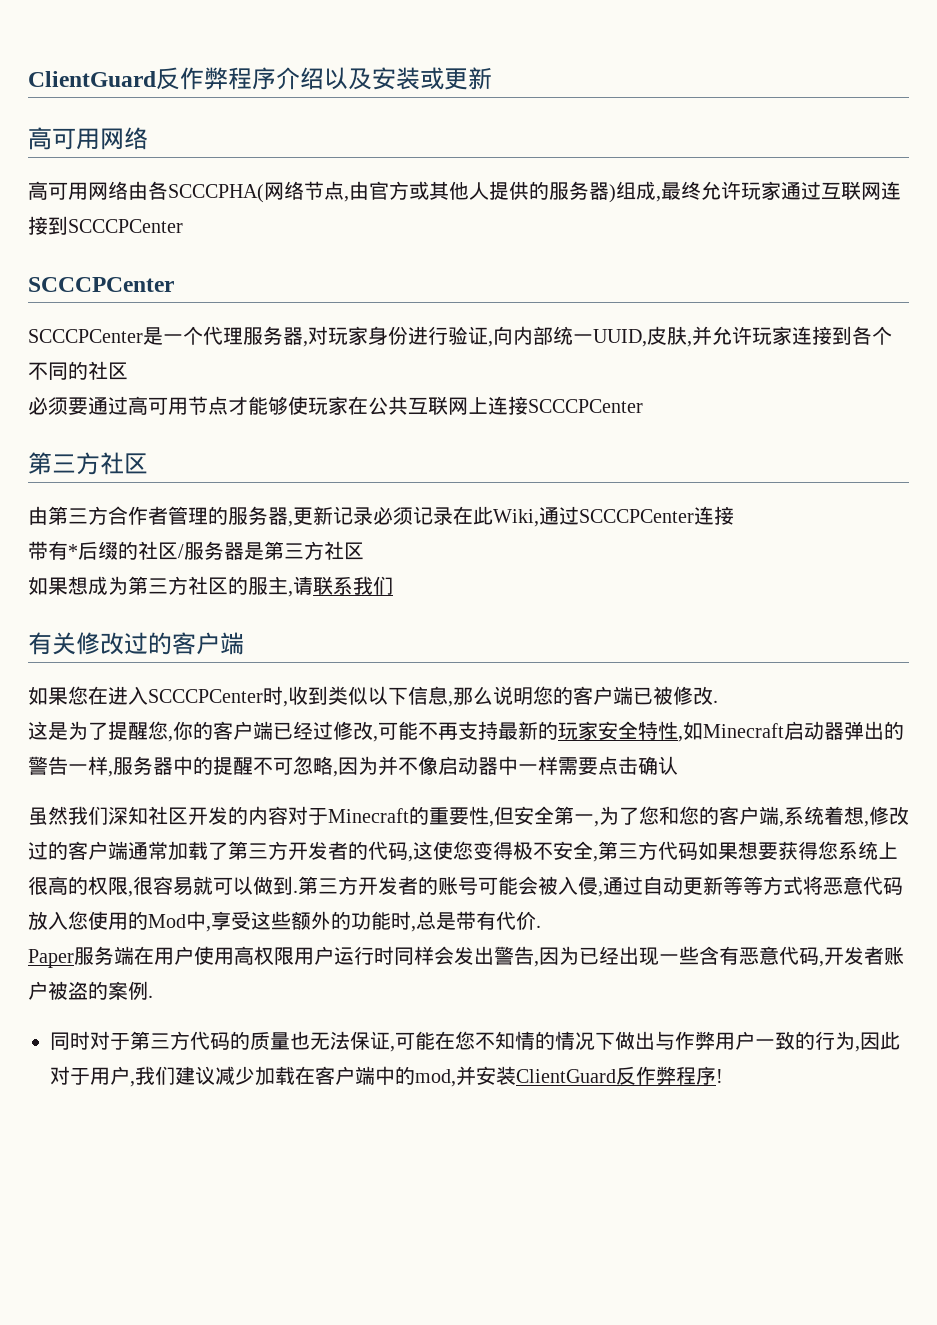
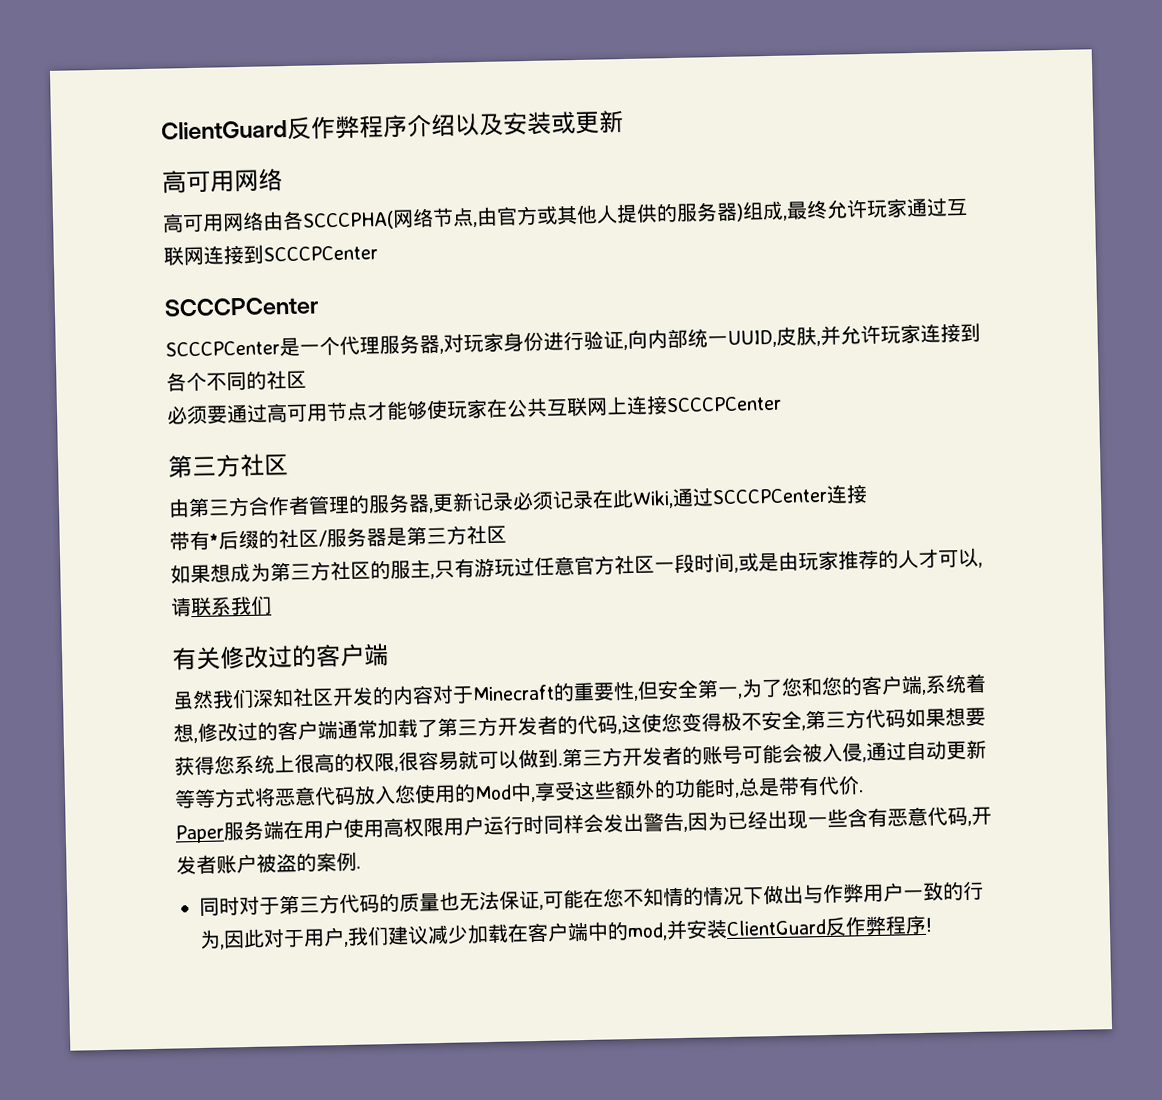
(293, 594) none -> [434,547,983,579] 只有游玩过任意官方社区一段时间,或是由玩家推荐的人才可以,
[28,686,718,707] [28,721,904,742] [28,756,678,777] // 如果您在进入SCCCPCenter时,收到类似以下信息,那么说明您的客户端已被修改. // 这是为了提醒您,你的客户端已经过修改,可能不再支持最新的玩家安全特性,如Minecraft启动器弹出的警告一样,服务器中的提醒不可忽略,因为并不像启动器中一样需要点击确认 -> (389, 655) none

